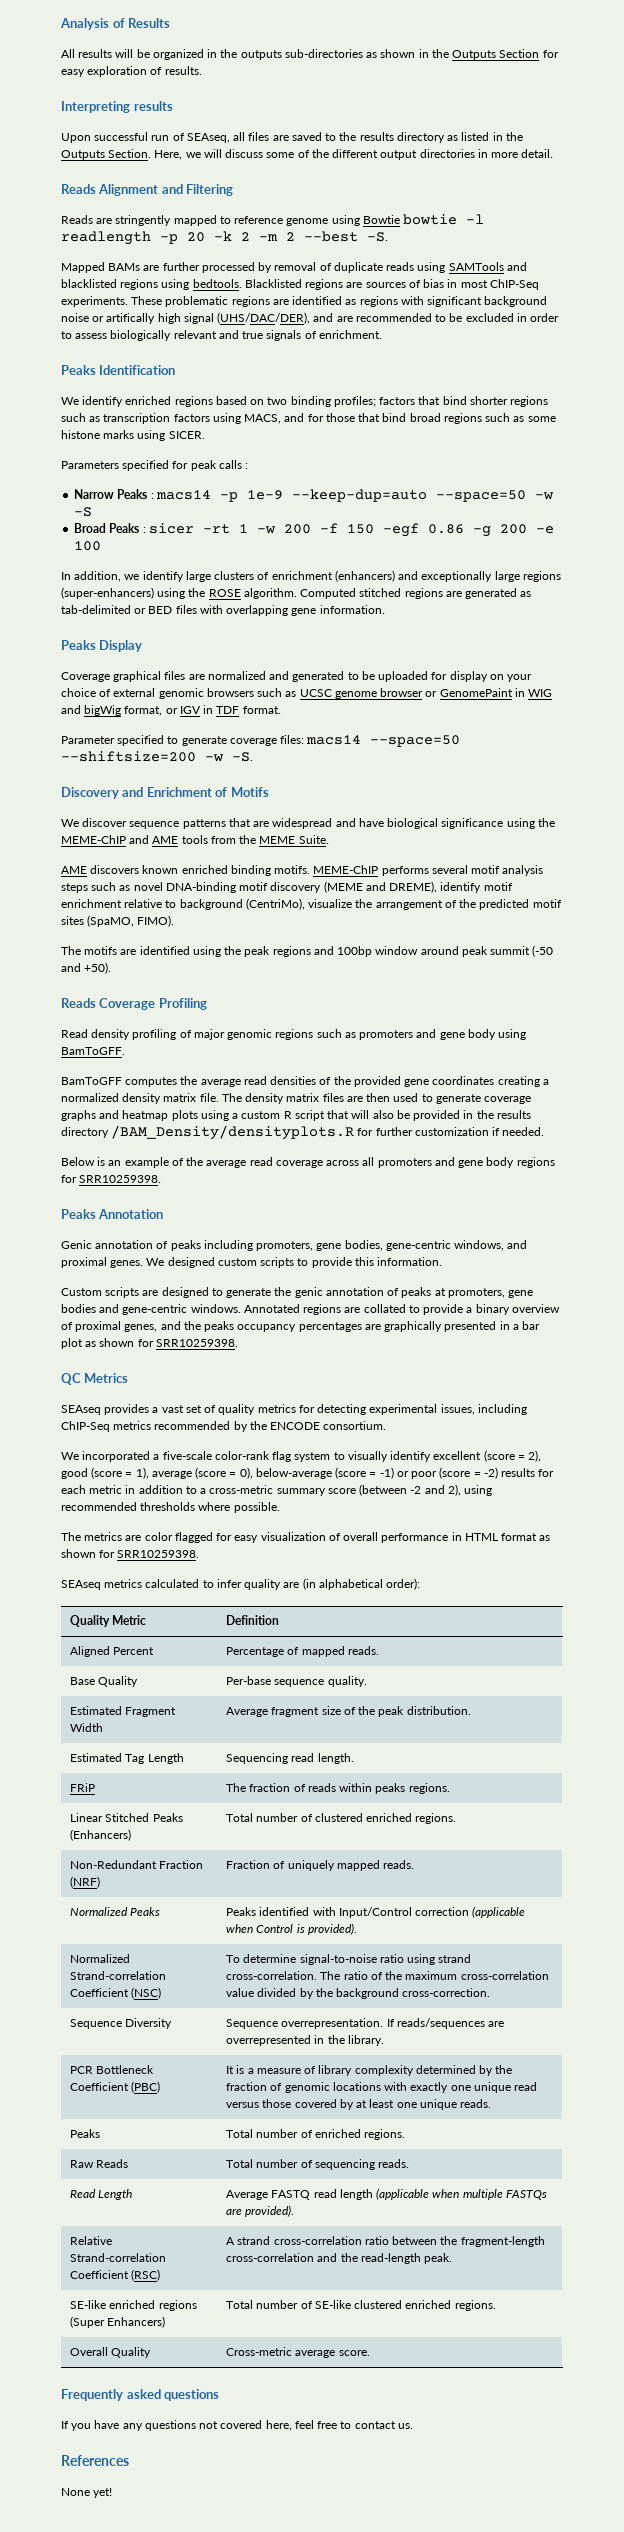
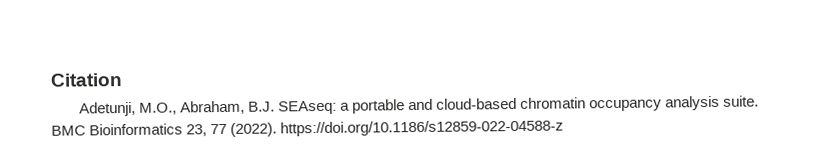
[60,18,171,30] [61,49,559,60] [61,66,202,77] [61,101,173,113] [61,132,523,143] [61,149,554,160] [61,184,234,196] [61,214,485,226] [61,231,388,245] [61,262,527,273] [61,279,539,290] [61,296,548,307] [61,312,560,324] [61,330,382,341] [61,365,176,375] [61,396,549,407] [61,413,556,424] [61,430,205,441] [61,460,249,471] [74,489,554,502] [74,507,93,517] [74,523,554,537] [74,541,102,551] [61,570,561,582] [61,587,532,599] [61,605,385,616] [61,640,143,652] [61,671,533,682] [61,688,553,699] [61,705,281,716] [61,735,461,747] [61,751,253,762] [61,787,269,799] [61,818,555,829] [61,835,329,844] [61,865,544,876] [61,881,513,893] [61,898,562,910] [61,915,175,927] [61,945,554,957] [61,962,112,974] [61,998,207,1010] [61,1029,527,1040] [61,1047,125,1055] [61,1076,549,1087] [61,1093,532,1104] [61,1110,531,1121] [61,1125,545,1140] [61,1157,555,1168] [61,1175,162,1183] [61,1209,164,1219] [61,1240,528,1251] [61,1257,443,1268] [61,1287,534,1298] [61,1304,560,1315] [61,1321,541,1332] [61,1338,238,1349] [61,1373,129,1385] [61,1404,527,1415] [61,1421,387,1432] [61,1450,542,1462] [61,1467,555,1479] [61,1484,493,1496] [61,1502,280,1513] [61,1532,551,1543] [61,1549,200,1558] [61,1578,421,1590] [70,1615,147,1627] [226,1615,280,1625] [70,1646,155,1657] [226,1646,379,1657] [70,1676,139,1687] [226,1676,367,1687] [70,1706,177,1717] [70,1723,104,1732] [226,1706,471,1717] [70,1753,184,1764] [226,1753,354,1764] [70,1783,96,1792] [226,1783,450,1794] [70,1813,183,1822] [70,1829,132,1841] [226,1813,457,1824] [70,1860,204,1869] [70,1876,101,1888] [226,1860,415,1871] [70,1907,161,1916] [226,1906,526,1918] [226,1923,357,1935] [70,1954,131,1963] [70,1971,167,1980] [70,1987,162,1999] [226,1954,472,1965] [226,1971,549,1980] [226,1988,491,1999] [70,2018,173,2029] [226,2018,505,2029] [226,2035,384,2046] [70,2065,155,2074] [70,2081,161,2093] [226,2065,513,2076] [226,2082,538,2093] [226,2099,492,2110] [70,2129,101,2138] [226,2129,406,2140] [70,2159,129,2168] [226,2159,410,2170] [70,2189,133,2200] [226,2188,547,2200] [226,2205,295,2217] [70,2236,113,2245] [70,2253,167,2262] [70,2269,161,2281] [226,2236,545,2247] [226,2253,453,2264] [70,2300,197,2311] [70,2316,166,2328] [226,2300,496,2311] [70,2347,152,2358] [226,2347,370,2358] [61,2389,220,2401] [61,2420,413,2431] [61,2455,129,2466] [61,2488,113,2498] Analysis of Results // All results will be organized in the outputs sub-directories as shown in the Outputs Section for easy exploration of results. // Interpreting results // Upon successful run of SEAseq, all files are saved to the results directory as listed in the Outputs Section. Here, we will discuss some of the different output directories in more detail. // Reads Alignment and Filtering // Reads are stringently mapped to reference genome using Bowtie bowtie -l readlength -p 20 -k 2 -m 2 --best -S. // Mapped BAMs are further processed by removal of duplicate reads using SAMTools and blacklisted regions using bedtools. Blacklisted regions are sources of bias in most ChIP-Seq experiments. These problematic regions are identified as regions with significant background noise or artifically high signal (UHS/DAC/DER), and are recommended to be excluded in order to assess biologically relevant and true signals of enrichment. // Peaks Identification // We identify enriched regions based on two binding profiles; factors that bind shorter regions such as transcription factors using MACS, and for those that bind broad regions such as some histone marks using SICER. // Parameters specified for peak calls : // Narrow Peaks : macs14 -p 1e-9 --keep-dup=auto --space=50 -w -S // Broad Peaks : sicer -rt 1 -w 200 -f 150 -egf 0.86 -g 200 -e 100 // In addition, we identify large clusters of enrichment (enhancers) and exceptionally large regions (super-enhancers) using the ROSE algorithm. Computed stitched regions are generated as tab-delimited or BED files with overlapping gene information. // Peaks Display // Coverage graphical files are normalized and generated to be uploaded for display on your choice of external genomic browsers such as UCSC genome browser or GenomePaint in WIG and bigWig format, or IGV in TDF format. // Parameter specified to generate coverage files: macs14 --space=50 --shiftsize=200 -w -S. // Discovery and Enrichment of Motifs // We discover sequence patterns that are widespread and have biological significance using the MEME-ChIP and AME tools from the MEME Suite. // AME discovers known enriched binding motifs. MEME-ChIP performs several motif analysis steps such as novel DNA-binding motif discovery (MEME and DREME), identify motif enrichment relative to background (CentriMo), visualize the arrangement of the predicted motif sites (SpaMO, FIMO). // The motifs are identified using the peak regions and 100bp window around peak summit (-50 and +50). // Reads Coverage Profiling // Read density profiling of major genomic regions such as promoters and gene body using BamToGFF. // BamToGFF computes the average read densities of the provided gene coordinates creating a normalized density matrix file. The density matrix files are then used to generate coverage graphs and heatmap plots using a custom R script that will also be provided in the results directory /BAM_Density/densityplots.R for further customization if needed. // Below is an example of the average read coverage across all promoters and gene body regions for SRR10259398. // Peaks Annotation // Genic annotation of peaks including promoters, gene bodies, gene-centric windows, and proximal genes. We designed custom scripts to provide this information. // Custom scripts are designed to generate the genic annotation of peaks at promoters, gene bodies and gene-centric windows. Annotated regions are collated to provide a binary overview of proximal genes, and the peaks occupancy percentages are graphically presented in a bar plot as shown for SRR10259398. // QC Metrics // SEAseq provides a vast set of quality metrics for detecting experimental issues, including ChIP-Seq metrics recommended by the ENCODE consortium. // We incorporated a five-scale color-rank flag system to visually identify excellent (score = 2), good (score = 1), average (score = 0), below-average (score = -1) or poor (score = -2) results for each metric in addition to a cross-metric summary score (between -2 and 2), using recommended thresholds where possible. // The metrics are color flagged for easy visualization of overall performance in HTML format as shown for SRR10259398. // SEAseq metrics calculated to infer quality are (in alphabetical order): // Quality Metric | Definition // Aligned Percent | Percentage of mapped reads. // Base Quality | Per-base sequence quality. // Estimated Fragment Width | Average fragment size of the peak distribution. // Estimated Tag Length | Sequencing read length. // FRiP | The fraction of reads within peaks regions. // Linear Stitched Peaks (Enhancers) | Total number of clustered enriched regions. // Non-Redundant Fraction (NRF) | Fraction of uniquely mapped reads. // Normalized Peaks | Peaks identified with Input/Control correction (applicable when Control is provided). // Normalized Strand-correlation Coefficient (NSC) | To determine signal-to-noise ratio using strand cross-correlation. The ratio of the maximum cross-correlation value divided by the background cross-correction. // Sequence Diversity | Sequence overrepresentation. If reads/sequences are overrepresented in the library. // PCR Bottleneck Coefficient (PBC) | It is a measure of library complexity determined by the fraction of genomic locations with exactly one unique read versus those covered by at least one unique reads. // Peaks | Total number of enriched regions. // Raw Reads | Total number of sequencing reads. // Read Length | Average FASTQ read length (applicable when multiple FASTQs are provided). // Relative Strand-correlation Coefficient (RSC) | A strand cross-correlation ratio between the fragment-length cross-correlation and the read-length peak. // SE-like enriched regions (Super Enhancers) | Total number of SE-like clustered enriched regions. // Overall Quality | Cross-metric average score. // Frequently asked questions // If you have any questions not covered here, feel free to contact us. // References // None yet! -> [50,73,123,87] [78,95,760,117] [51,119,565,137] Citation // Adetunji, M.O., Abraham, B.J. SEAseq: a portable and cloud-based chromatin occupancy analysis suite. BMC Bioinformatics 23, 77 (2022). https://doi.org/10.1186/s12859-022-04588-z

